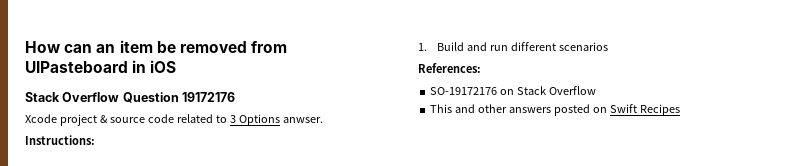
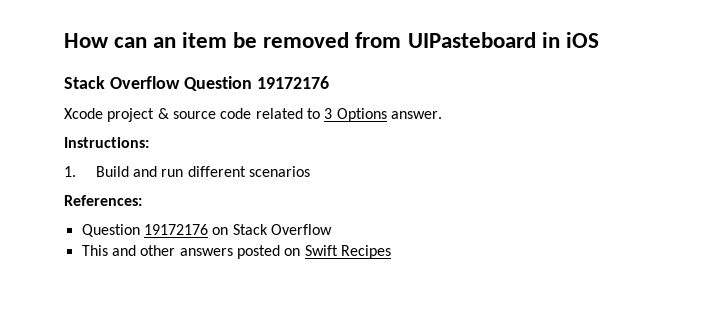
[282,117,323,123] anwser. -> [390,111,442,119] answer.
[430,87,498,95] SO-19172176 -> [81,224,208,237] Question 19172176

